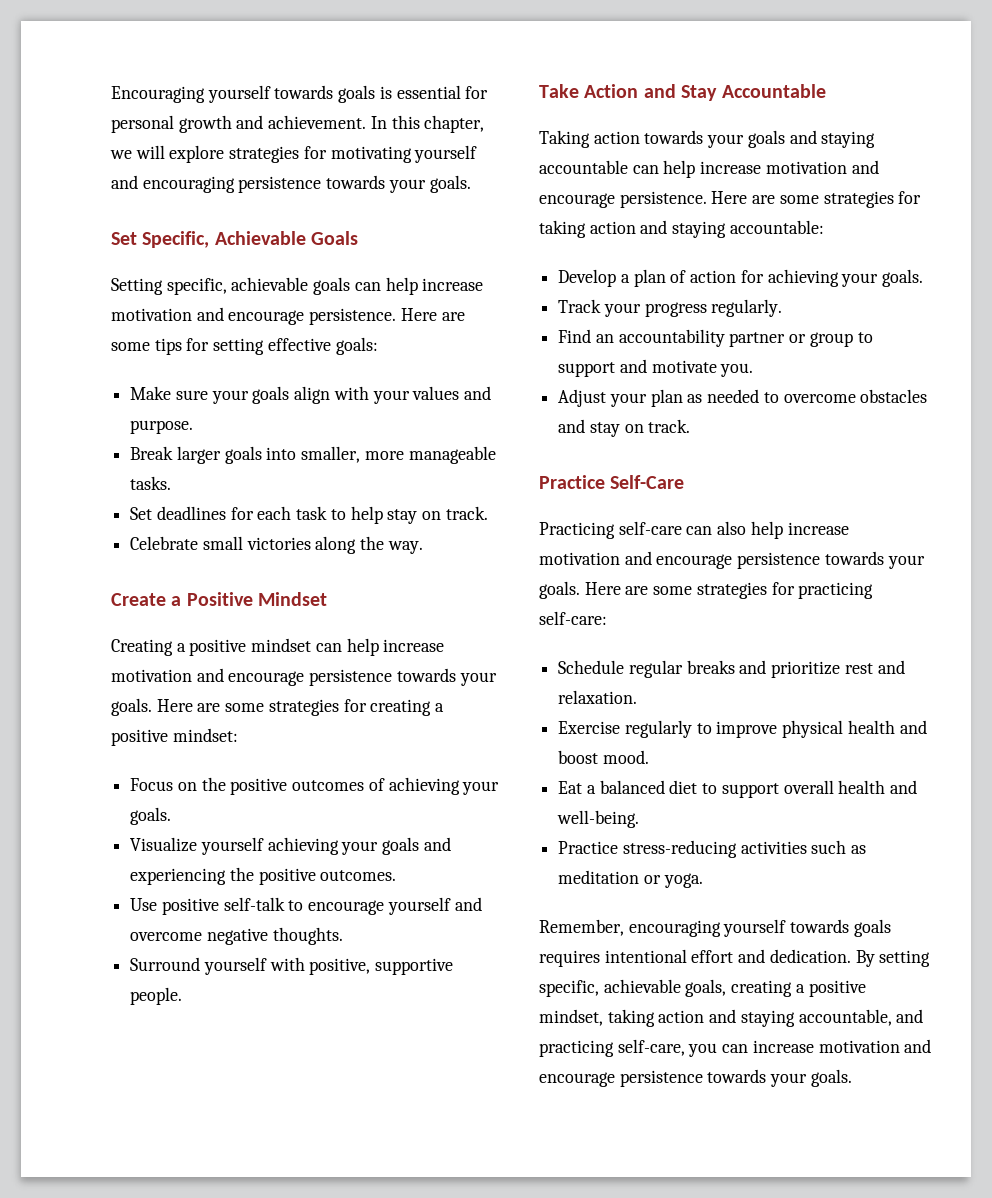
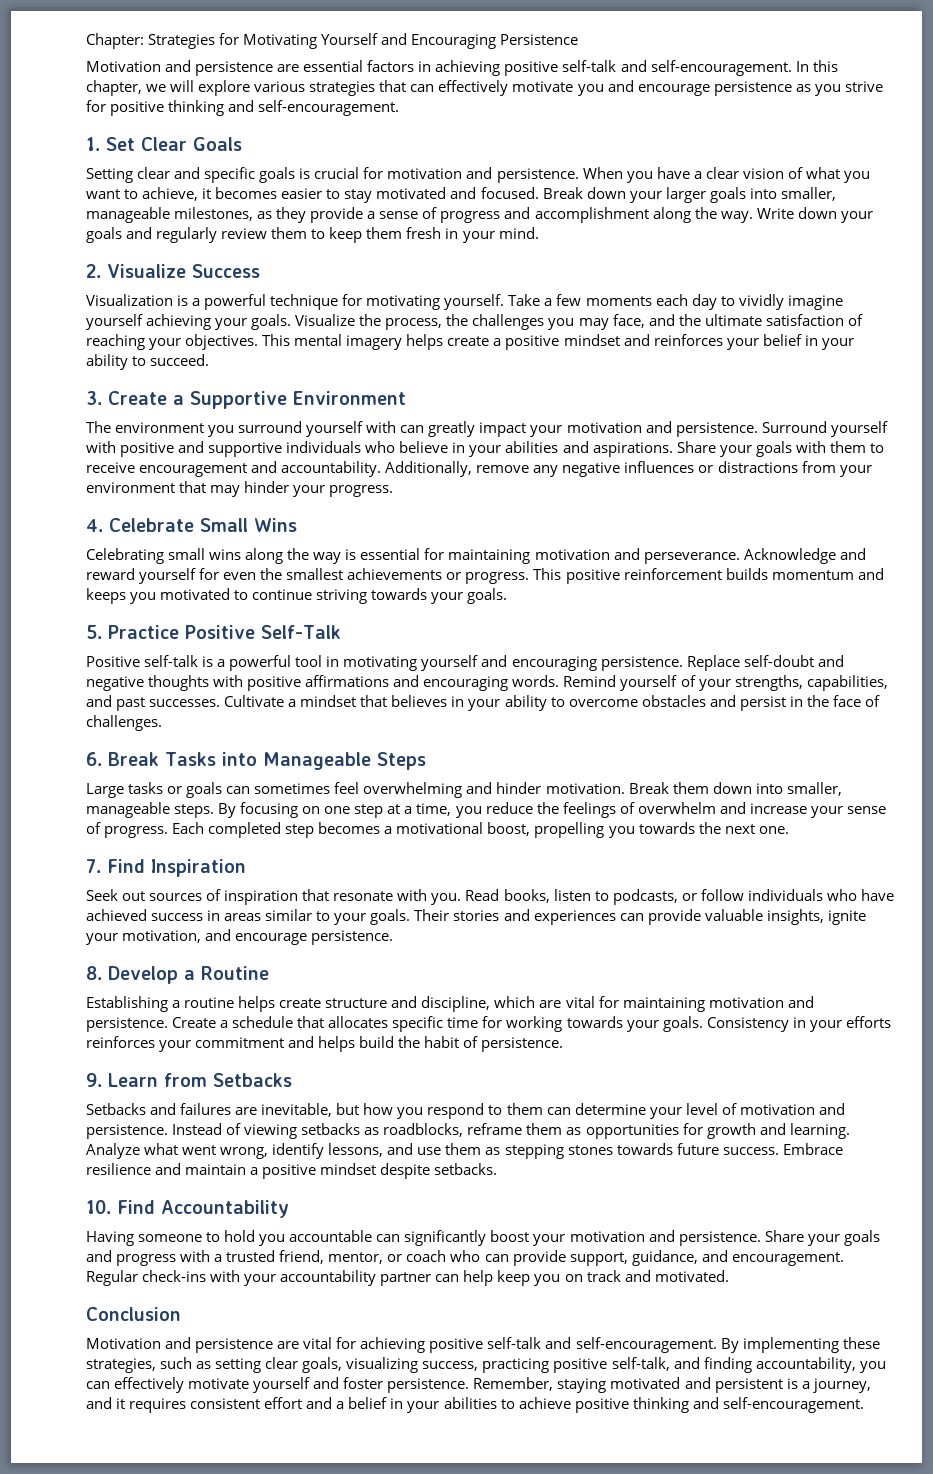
[111,85,489,103] [111,115,367,133] Encouraging yourself towards goals is essential for personal growth and achievement. -> [86,33,579,49] [86,60,792,76] Chapter: Strategies for Motivating Yourself and Encouraging Persistence // Motivation and persistence are essential factors in achieving positive self-talk and self-encouragement.
[229,145,478,163] [111,175,471,193] [111,231,359,248] [111,277,484,295] [111,307,465,325] [111,337,378,355] [130,386,492,404] [130,420,194,434] [130,446,496,464] [130,476,172,490] [130,506,488,524] [130,536,423,554] [111,592,328,606] [111,638,445,656] [111,668,497,686] [111,698,445,716] [111,728,238,746] [130,777,500,795] [130,807,172,825] [130,837,451,855] [130,867,397,885] [130,897,482,915] [130,927,343,945] [130,957,454,975] [130,987,183,1005] [539,84,826,101] [539,130,876,148] [539,160,879,178] [539,191,922,208] [539,220,824,238] [558,269,924,287] [558,299,783,317] [558,329,873,347] [558,359,754,377] [558,389,928,407] [558,419,691,437] [539,475,685,489] [539,521,849,539] [539,551,925,569] [539,581,874,599] [539,611,607,625] [558,660,905,678] [558,690,638,704] [558,720,927,738] [558,750,649,764] [558,780,918,798] [557,810,640,828] [558,840,867,858] [558,870,703,888] [539,919,891,937] [539,949,931,967] [539,979,866,997] [539,1009,924,1027] [539,1039,932,1057] [539,1069,852,1087] strategies for motivating yourself and encouraging persistence towards your goals. // Set Specific, Achievable Goals // Setting specific, achievable goals can help increase motivation and encourage persistence. Here are some tips for setting effective goals: // Make sure your goals align with your values and purpose. // Break larger goals into smaller, more manageable tasks. // Set deadlines for each task to help stay on track. // Celebrate small victories along the way. // Create a Positive Mindset // Creating a positive mindset can help increase motivation and encourage persistence towards your goals. Here are some strategies for creating a positive mindset: // Focus on the positive outcomes of achieving your goals. // Visualize yourself achieving your goals and experiencing the positive outcomes. // Use positive self-talk to encourage yourself and overcome negative thoughts. // Surround yourself with positive, supportive people. // Take Action and Stay Accountable // Taking action towards your goals and staying accountable can help increase motivation and encourage persistence. Here are some strategies for taking action and staying accountable: // Develop a plan of action for achieving your goals. // Track your progress regularly. // Find an accountability partner or group to support and motivate you. // Adjust your plan as needed to overcome obstacles and stay on track. // Practice Self-Care // Practicing self-care can also help increase motivation and encourage persistence towards your goals. Here are some strategies for practicing self-care: // Schedule regular breaks and prioritize rest and relaxation. // Exercise regularly to improve physical health and boost mood. // Eat a balanced diet to support overall health and well-being. // Practice stress-reducing activities such as meditation or yoga. // Remember, encouraging yourself towards goals requires intentional effort and dedication. By setting specific, achievable goals, creating a positive mindset, taking action and staying accountable, and practicing self-care, you can increase motivation and encourage persistence towards your goals. -> [254,80,883,96] [86,100,400,116] [86,137,242,151] [86,167,870,183] [86,187,836,203] [86,207,873,223] [86,227,539,243] [86,264,260,278] [86,294,843,310] [86,314,863,330] [86,334,854,350] [86,354,210,370] [86,391,406,409] [86,421,888,437] [86,441,884,457] [86,461,872,477] [86,481,394,497] [86,518,297,532] [86,548,866,564] [86,568,884,584] [86,588,508,604] [86,625,341,639] [86,655,844,671] [86,675,888,691] [86,695,880,711] [86,715,162,731] [86,752,426,770] [86,782,842,798] [86,802,886,818] [86,822,789,838] [86,859,246,877] [86,889,894,905] [86,909,866,925] [86,929,394,945] [86,966,269,984] [86,996,814,1012] [86,1016,891,1032] [86,1036,564,1052] [86,1073,292,1087] [86,1103,845,1119] [86,1123,850,1139] [86,1143,843,1159] [86,1163,498,1179] [86,1200,289,1218] [86,1230,880,1246] [86,1250,844,1266] [86,1270,729,1286] [86,1307,181,1321] [86,1337,880,1353] [86,1357,886,1373] [86,1377,871,1393] [86,1397,864,1413] various strategies that can effectively motivate you and encourage persistence as you strive for positive thinking and self-encouragement. // 1. Set Clear Goals // Setting clear and specific goals is crucial for motivation and persistence. When you have a clear vision of what you want to achieve, it becomes easier to stay motivated and focused. Break down your larger goals into smaller, manageable milestones, as they provide a sense of progress and accomplishment along the way. Write down your goals and regularly review them to keep them fresh in your mind. // 2. Visualize Success // Visualization is a powerful technique for motivating yourself. Take a few moments each day to vividly imagine yourself achieving your goals. Visualize the process, the challenges you may face, and the ultimate satisfaction of reaching your objectives. This mental imagery helps create a positive mindset and reinforces your belief in your ability to succeed. // 3. Create a Supportive Environment // The environment you surround yourself with can greatly impact your motivation and persistence. Surround yourself with positive and supportive individuals who believe in your abilities and aspirations. Share your goals with them to receive encouragement and accountability. Additionally, remove any negative influences or distractions from your environment that may hinder your progress. // 4. Celebrate Small Wins // Celebrating small wins along the way is essential for maintaining motivation and perseverance. Acknowledge and reward yourself for even the smallest achievements or progress. This positive reinforcement builds momentum and keeps you motivated to continue striving towards your goals. // 5. Practice Positive Self-Talk // Positive self-talk is a powerful tool in motivating yourself and encouraging persistence. Replace self-doubt and negative thoughts with positive affirmations and encouraging words. Remind yourself of your strengths, capabilities, and past successes. Cultivate a mindset that believes in your ability to overcome obstacles and persist in the face of challenges. // 6. Break Tasks into Manageable Steps // Large tasks or goals can sometimes feel overwhelming and hinder motivation. Break them down into smaller, manageable steps. By focusing on one step at a time, you reduce the feelings of overwhelm and increase your sense of progress. Each completed step becomes a motivational boost, propelling you towards the next one. // 7. Find Inspiration // Seek out sources of inspiration that resonate with you. Read books, listen to podcasts, or follow individuals who have achieved success in areas similar to your goals. Their stories and experiences can provide valuable insights, ignite your motivation, and encourage persistence. // 8. Develop a Routine // Establishing a routine helps create structure and discipline, which are vital for maintaining motivation and persistence. Create a schedule that allocates specific time for working towards your goals. Consistency in your efforts reinforces your commitment and helps build the habit of persistence. // 9. Learn from Setbacks // Setbacks and failures are inevitable, but how you respond to them can determine your level of motivation and persistence. Instead of viewing setbacks as roadblocks, reframe them as opportunities for growth and learning. Analyze what went wrong, identify lessons, and use them as stepping stones towards future success. Embrace resilience and maintain a positive mindset despite setbacks. // 10. Find Accountability // Having someone to hold you accountable can significantly boost your motivation and persistence. Share your goals and progress with a trusted friend, mentor, or coach who can provide support, guidance, and encouragement. Regular check-ins with your accountability partner can help keep you on track and motivated. // Conclusion // Motivation and persistence are vital for achieving positive self-talk and self-encouragement. By implementing these strategies, such as setting clear goals, visualizing success, practicing positive self-talk, and finding accountability, you can effectively motivate yourself and foster persistence. Remember, staying motivated and persistent is a journey, and it requires consistent effort and a belief in your abilities to achieve positive thinking and self-encouragement.

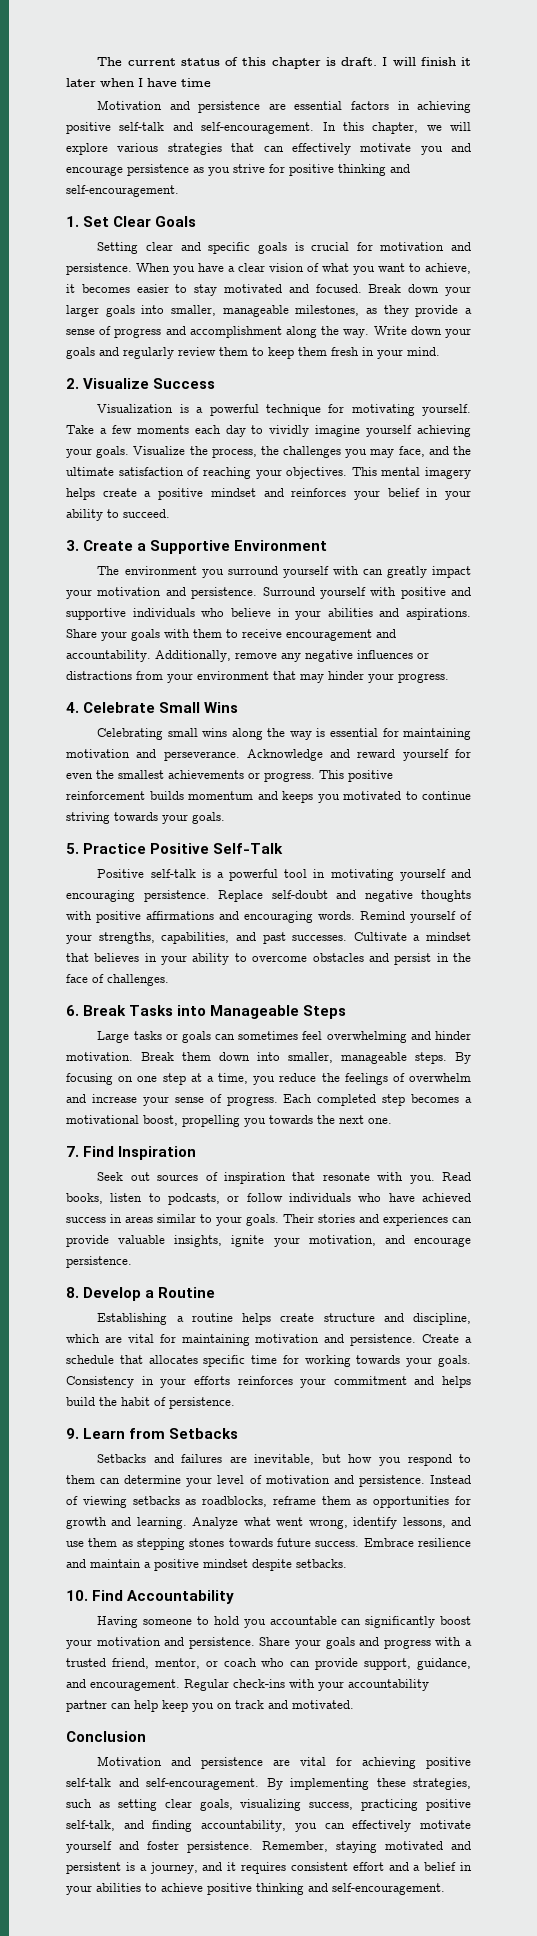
[86,33,579,49] Chapter: Strategies for Motivating Yourself and Encouraging Persistence -> [97,57,472,69] [66,78,211,87] The current status of this chapter is draft. I will finish it later when I have time

